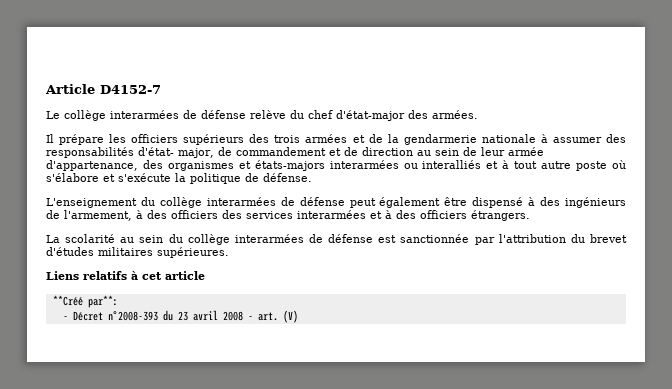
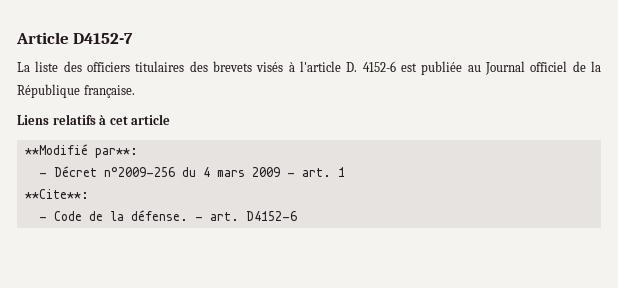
[46,110,478,121] [46,134,626,145] [46,147,544,158] [46,160,626,171] [46,173,312,184] [46,197,627,208] [46,210,530,221] [46,234,627,245] [46,247,229,258] Le collège interarmées de défense relève du chef d'état-major des armées. // Il prépare les officiers supérieurs des trois armées et de la gendarmerie nationale à assumer des responsabilités d'état- major, de commandement et de direction au sein de leur armée d'appartenance, des organismes et états-majors interarmées ou interalliés et à tout autre poste où s'élabore et s'exécute la politique de défense. // L'enseignement du collège interarmées de défense peut également être dispensé à des ingénieurs de l'armement, à des officiers des services interarmées et à des officiers étrangers. // La scolarité au sein du collège interarmées de défense est sanctionnée par l'attribution du brevet d'études militaires supérieures. -> [17,61,601,75] [17,84,135,98] La liste des officiers titulaires des brevets visés à l'article D. 4152-6 est publiée au Journal officiel de la République française.
[52,295,83,306] **Créé -> [24,144,88,155] **Modifié
[107,310,298,323] n°2008-393 du 23 avril 2008 - art. (V) -> [103,167,345,177] [24,189,89,199] [38,210,297,221] n°2009-256 du 4 mars 2009 - art. 1 // **Cite**: // - Code de la défense. - art. D4152-6

